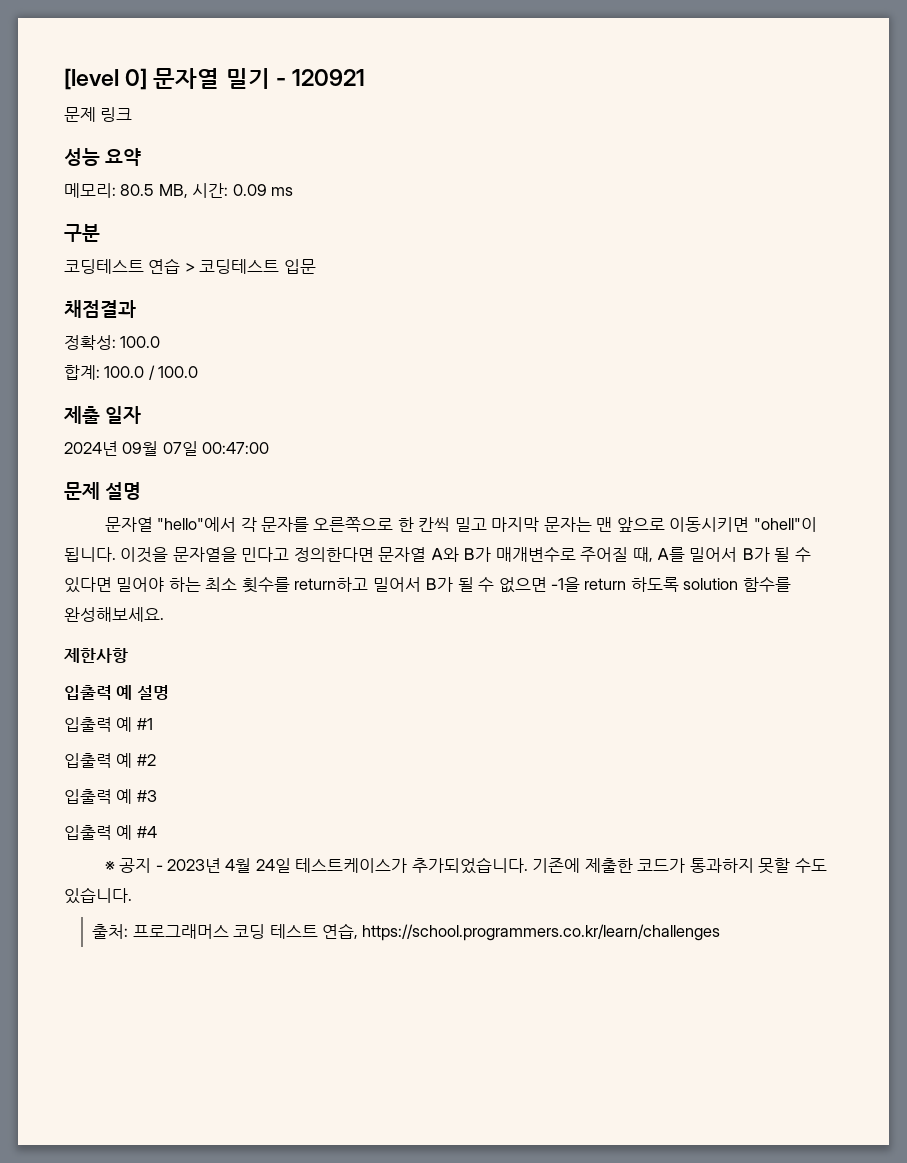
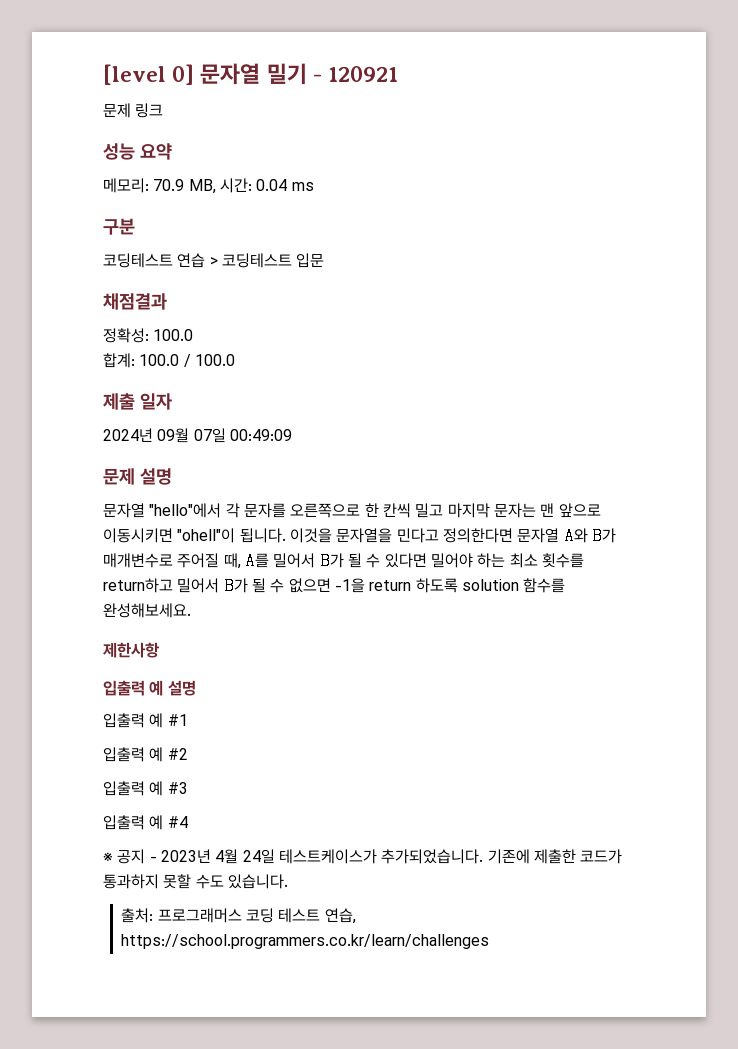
[120,184,155,196] 80.5 -> [153,179,185,191] 70.9
[232,184,267,196] 0.09 -> [256,179,288,191] 0.04
[202,442,270,454] 00:47:00 -> [229,429,292,441] 00:49:09

